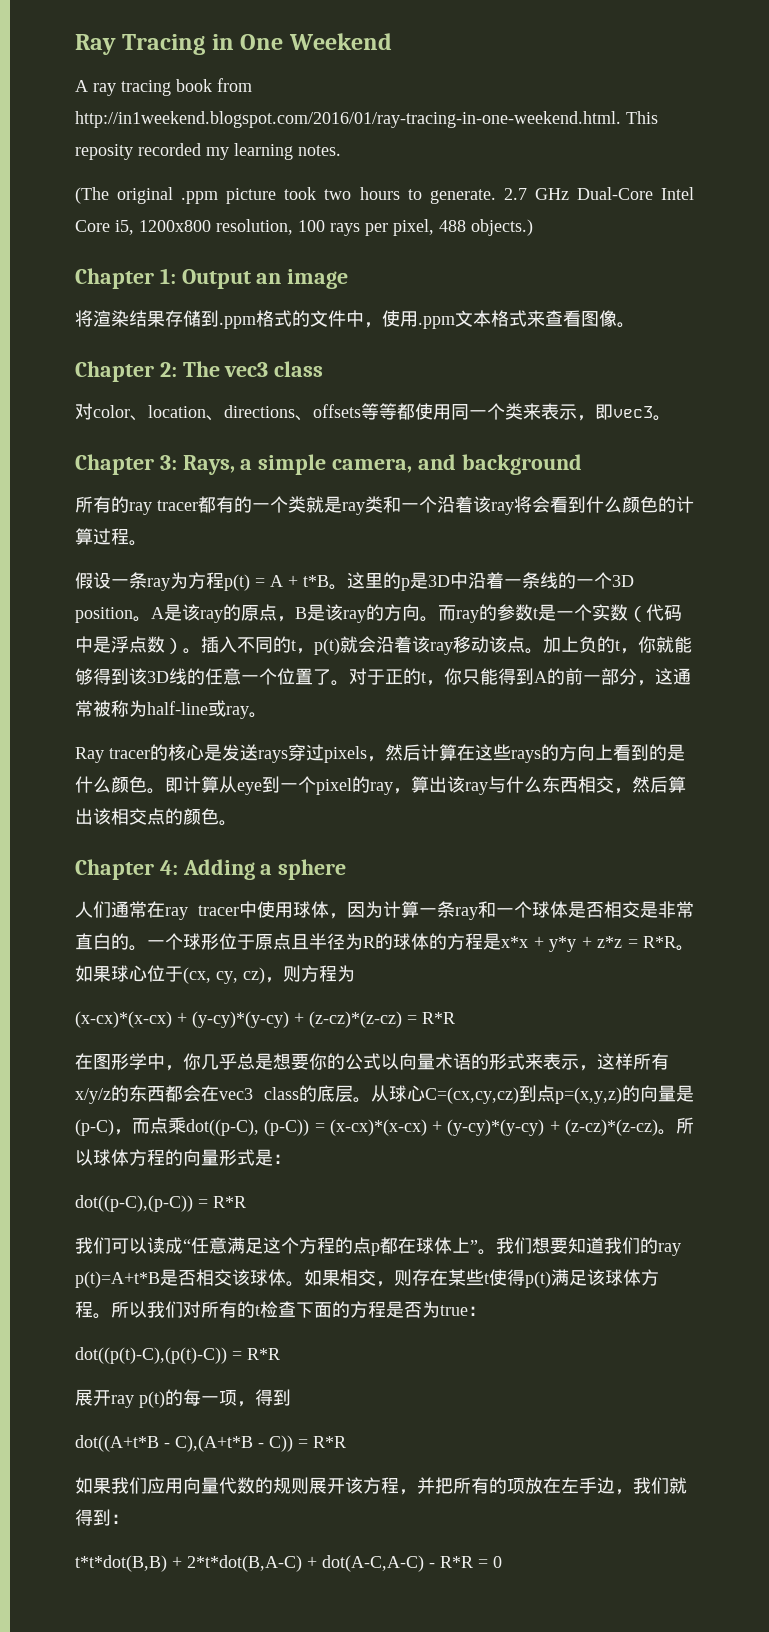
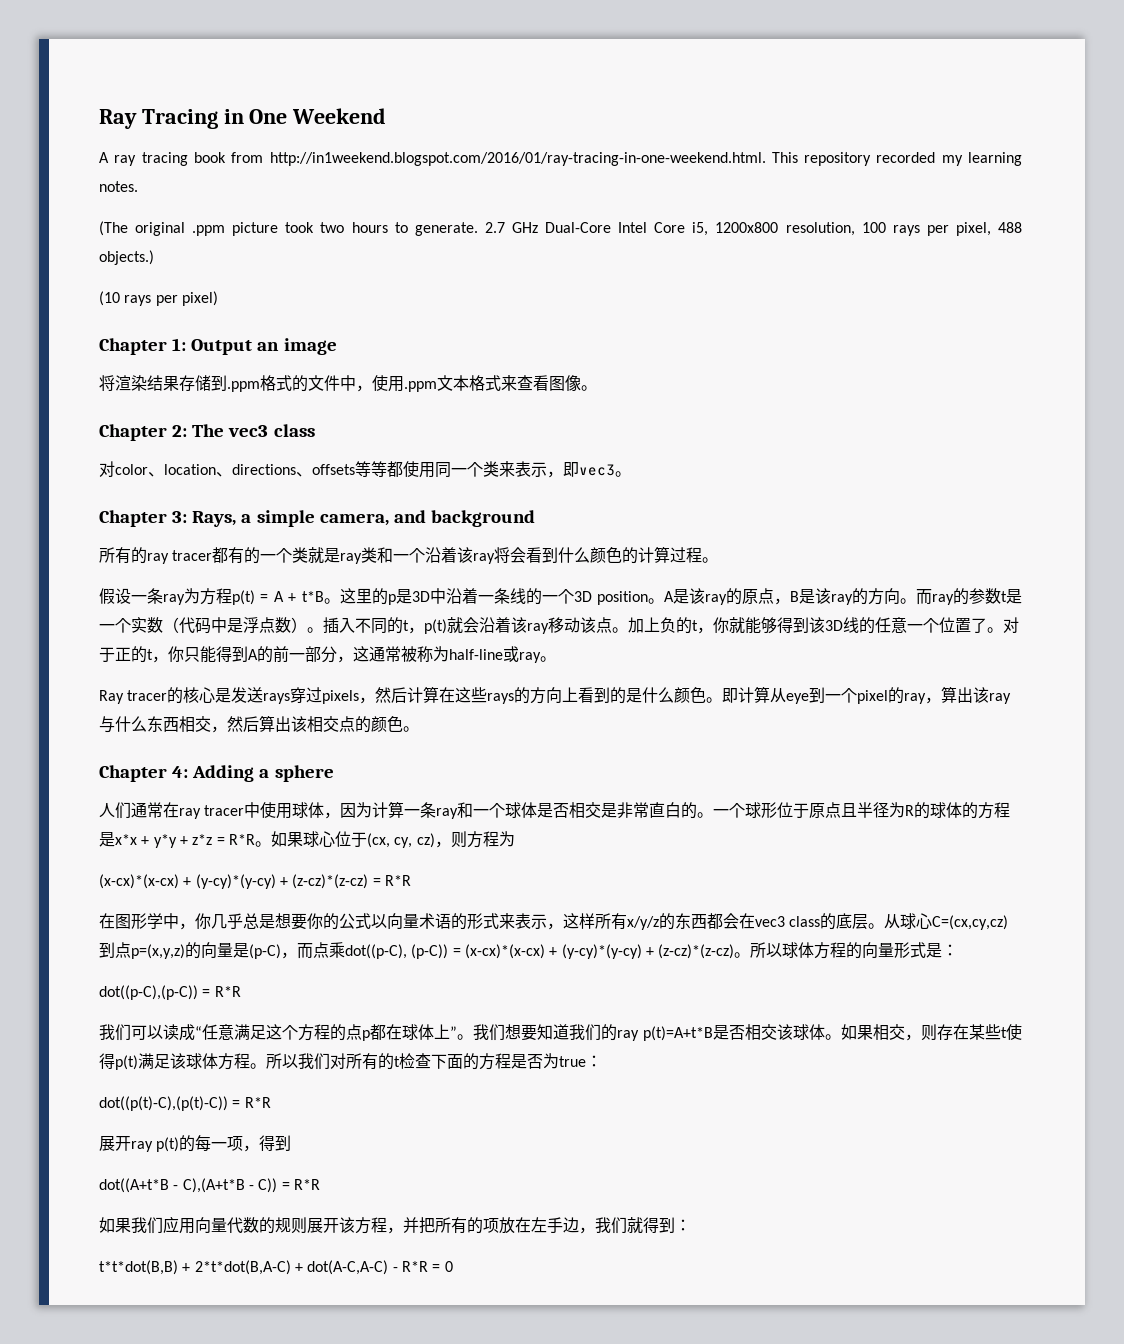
[75,144,133,160] reposity -> [804,152,872,166] repository
(533, 227) none -> [99,291,218,306] // (10 rays per pixel)

